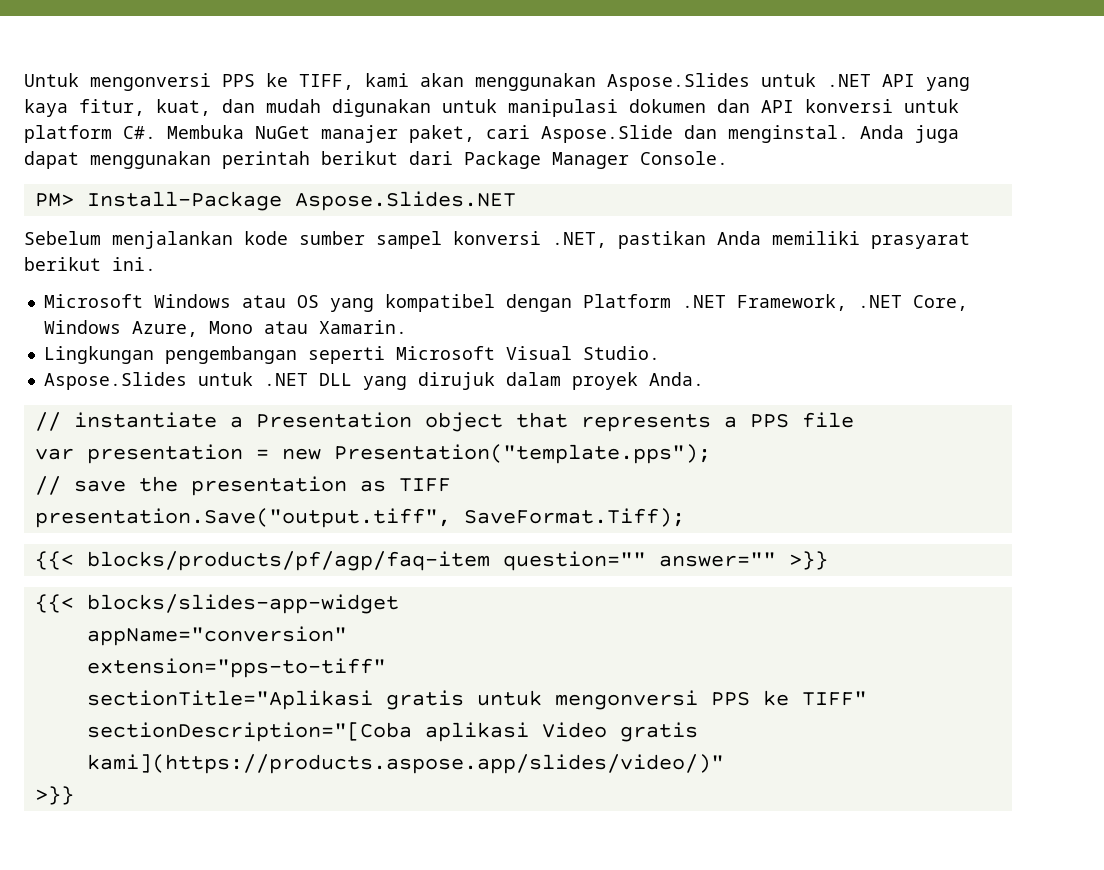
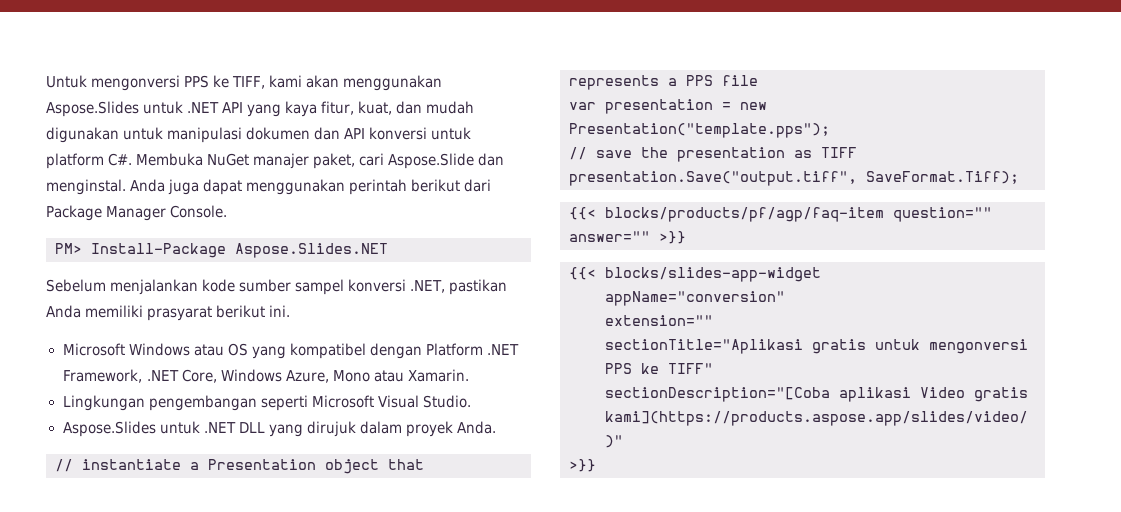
[86,658,386,678] extension="pps-to-tiff" -> [605,315,713,326] extension=""

